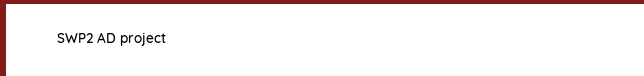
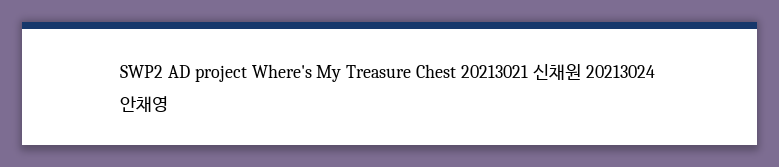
(166, 39) none -> [251,64,655,82] [120,96,168,112] Where's My Treasure Chest 20213021 신채원 20213024 안채영

